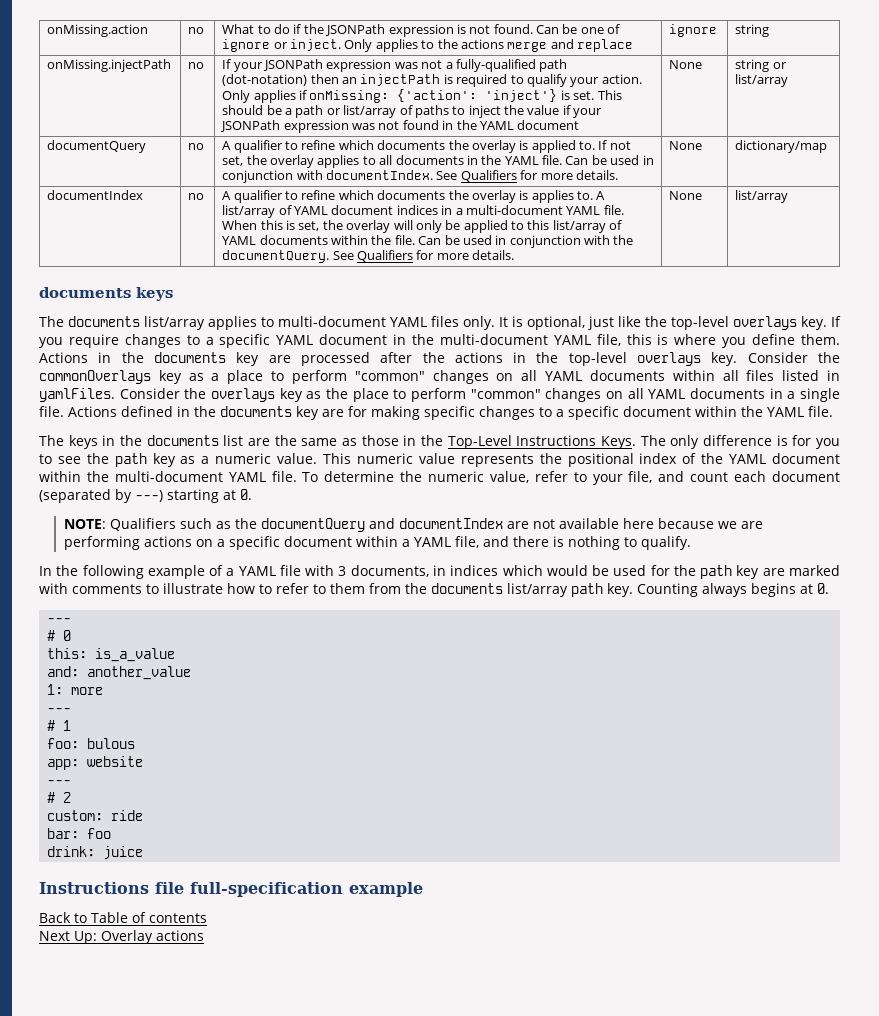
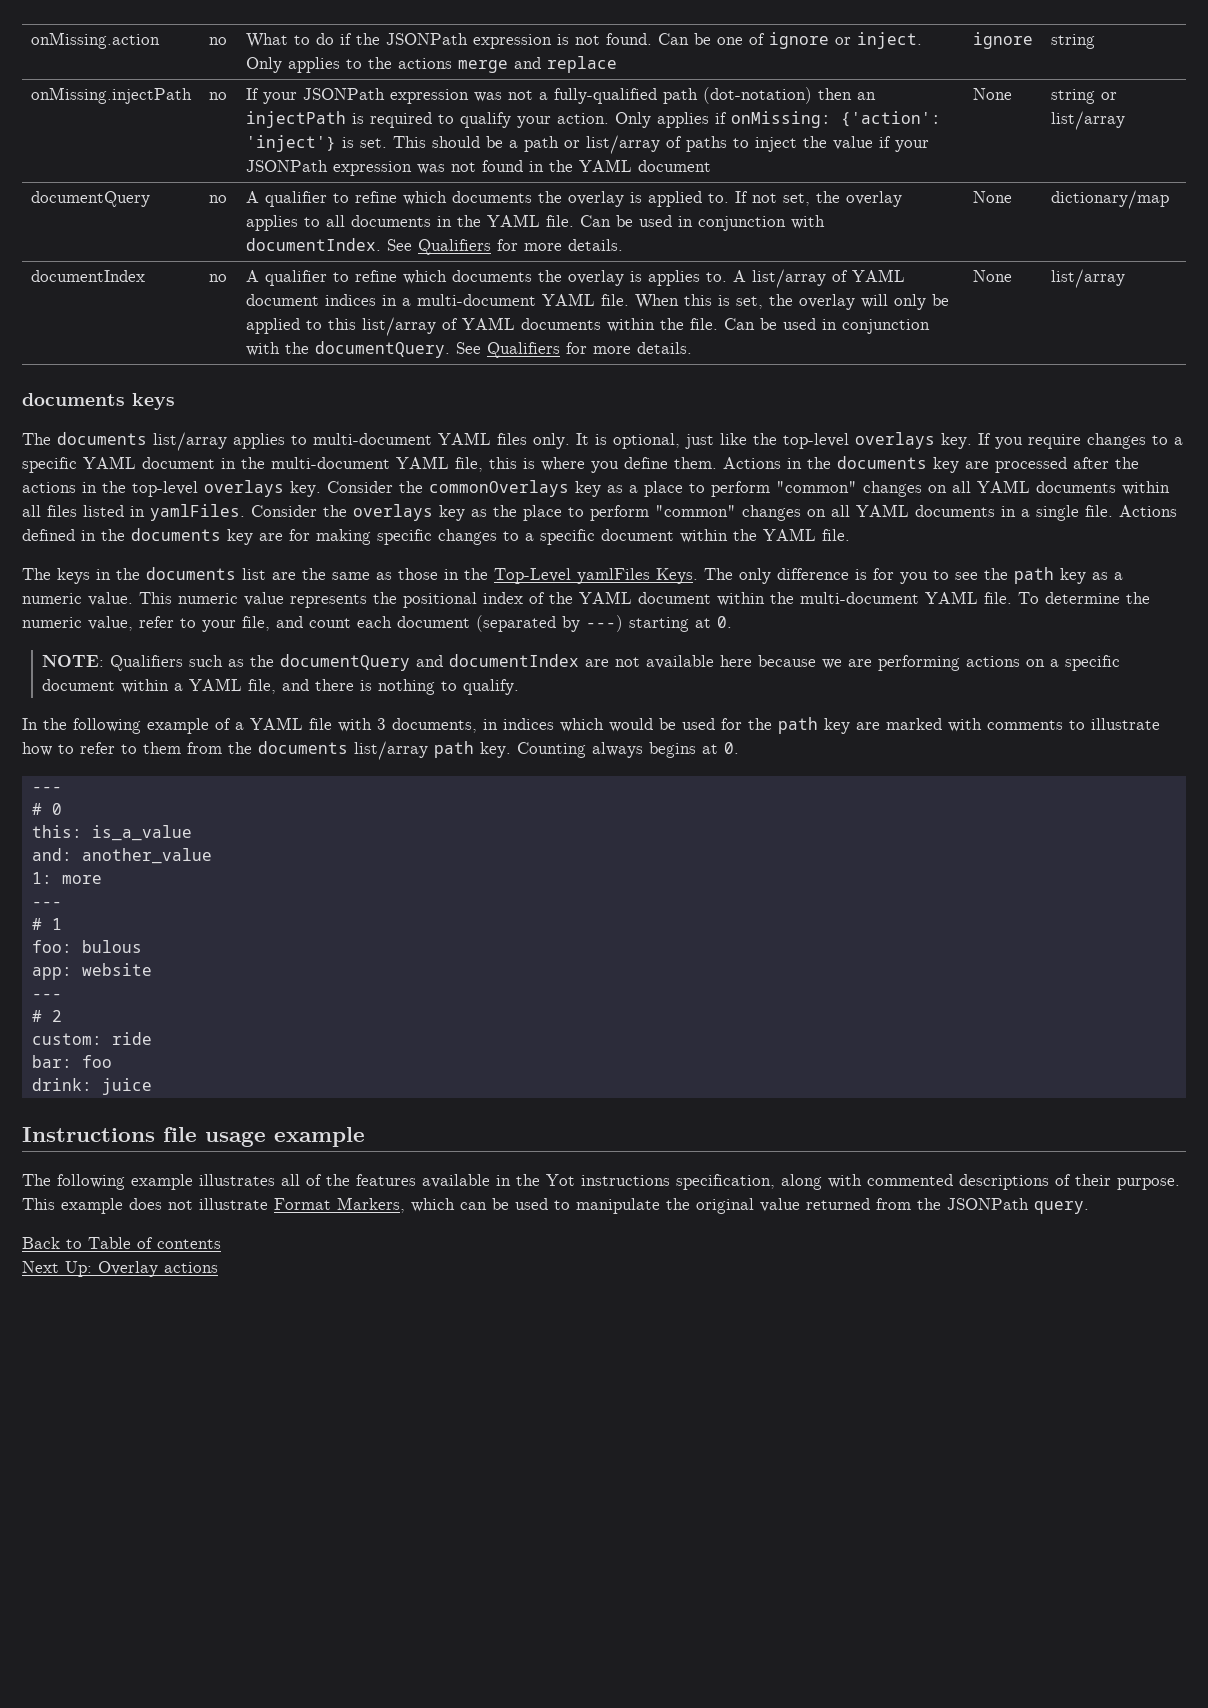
[516,435,597,446] Instructions -> [577,568,650,584] yamlFiles
[190,882,423,897] full-specification example -> [205,1127,365,1147] [22,1174,1180,1190] [22,1197,1089,1214] usage example // The following example illustrates all of the features available in the Yot instructions specification, along with commented descriptions of their purpose. This example does not illustrate Format Markers, which can be used to manipulate the original value returned from the JSONPath query.

